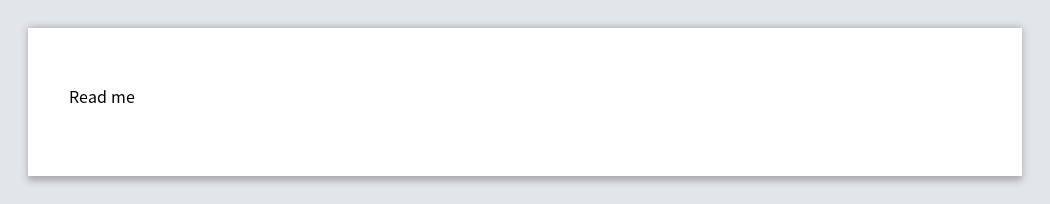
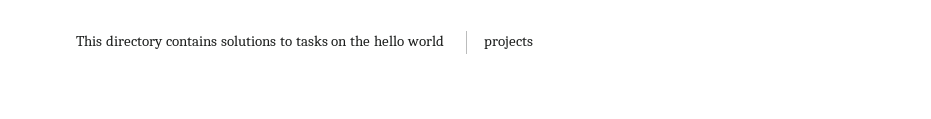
[69,90,136,103] Read me -> [76,35,533,49] This directory contains solutions to tasks on the hello world projects

